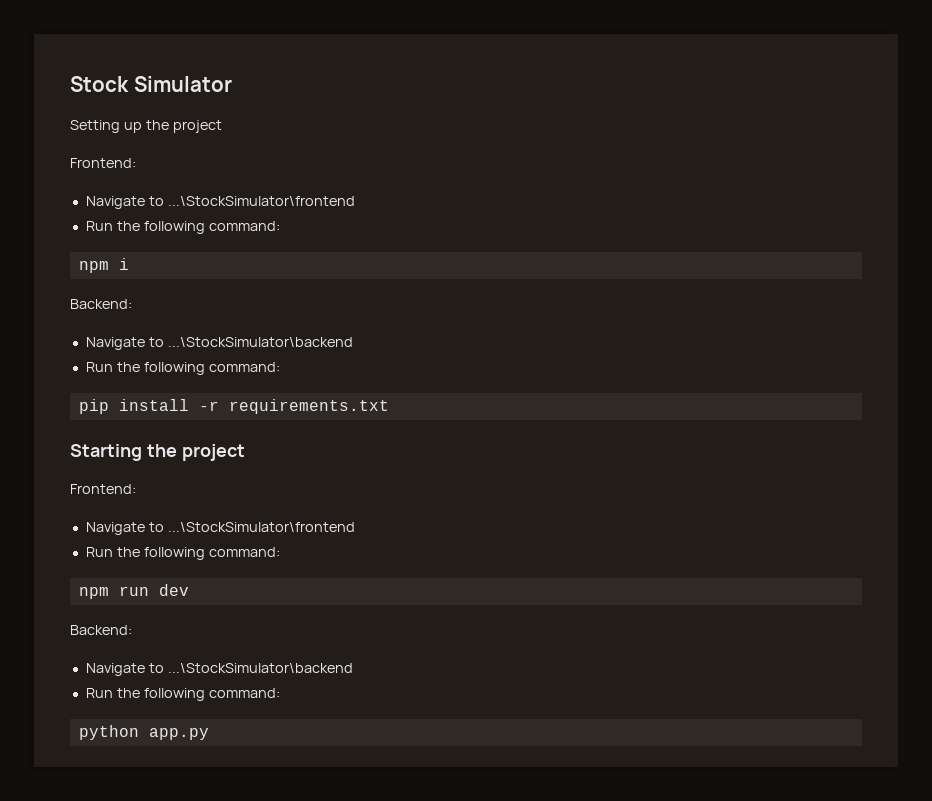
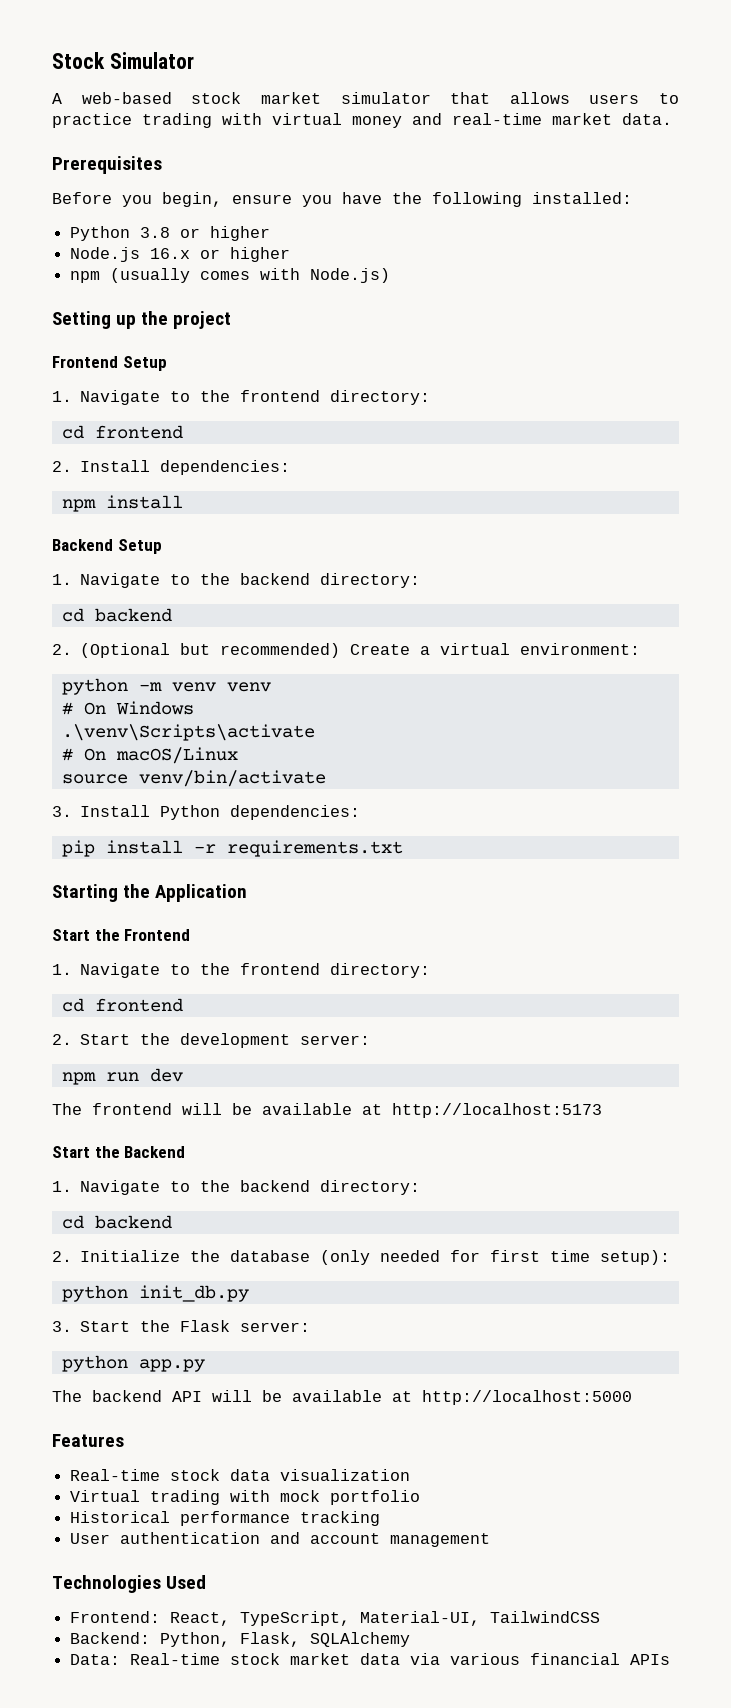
[70,120,222,133] [70,158,136,168] [85,196,355,209] [85,221,280,234] [78,258,129,273] [70,299,132,309] [85,337,353,350] [85,362,280,375] Setting up the project // Frontend: // Navigate to ...\StockSimulator\frontend // Run the following command: // npm i // Backend: // Navigate to ...\StockSimulator\backend // Run the following command: -> [52,92,679,104] [52,113,672,128] [52,156,162,174] [52,192,632,207] [70,226,271,241] [70,247,291,262] [70,268,391,283] [52,311,232,329] [52,356,167,371] [52,390,431,405] [61,425,183,439] [52,460,291,475] [61,495,183,512] [52,539,162,554] [52,573,421,588] [61,608,172,622] [52,643,641,658] [61,678,271,695] [61,701,194,715] [61,724,315,741] [61,747,238,764] [61,770,326,787] [52,805,361,820] A web-based stock market simulator that allows users to practice trading with virtual money and real-time market data. // Prerequisites // Before you begin, ensure you have the following installed: // Python 3.8 or higher // Node.js 16.x or higher // npm (usually comes with Node.js) // Setting up the project // Frontend Setup // 1. Navigate to the frontend directory: // cd frontend // 2. Install dependencies: // npm install // Backend Setup // 1. Navigate to the backend directory: // cd backend // 2. (Optional but recommended) Create a virtual environment: // python -m venv venv // # On Windows // .\venv\Scripts\activate // # On macOS/Linux // source venv/bin/activate // 3. Install Python dependencies:
[181,444,245,461] [70,484,136,494] [85,522,355,535] [85,547,280,560] [78,584,189,599] [70,625,132,635] [85,663,353,676] [85,688,280,701] [78,725,209,740] project // Frontend: // Navigate to ...\StockSimulator\frontend // Run the following command: // npm run dev // Backend: // Navigate to ...\StockSimulator\backend // Run the following command: // python app.py -> [155,884,248,902] [52,929,191,941] [52,963,431,978] [61,998,183,1012] [52,1033,371,1048] [61,1068,183,1085] [52,1103,602,1118] [52,1146,186,1158] [52,1180,421,1195] [61,1215,172,1229] [52,1250,671,1265] [61,1285,249,1302] [52,1320,311,1332] [61,1355,205,1372] [52,1390,632,1405] [52,1434,124,1447] [70,1469,411,1481] [70,1490,421,1505] [70,1511,381,1526] [70,1532,491,1547] [52,1575,207,1593] [70,1611,601,1626] [70,1632,411,1647] [70,1653,671,1665] Application // Start the Frontend // 1. Navigate to the frontend directory: // cd frontend // 2. Start the development server: // npm run dev // The frontend will be available at http://localhost:5173 // Start the Backend // 1. Navigate to the backend directory: // cd backend // 2. Initialize the database (only needed for first time setup): // python init_db.py // 3. Start the Flask server: // python app.py // The backend API will be available at http://localhost:5000 // Features // Real-time stock data visualization // Virtual trading with mock portfolio // Historical performance tracking // User authentication and account management // Technologies Used // Frontend: React, TypeScript, Material-UI, TailwindCSS // Backend: Python, Flask, SQLAlchemy // Data: Real-time stock market data via various financial APIs

